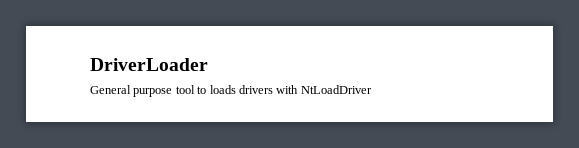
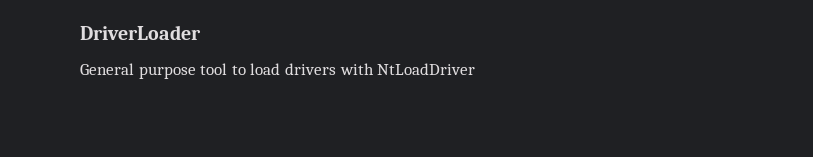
[209,85,236,94] loads -> [250,63,281,75] load

